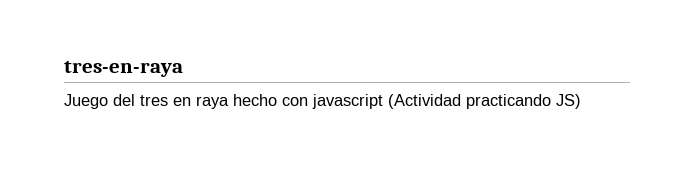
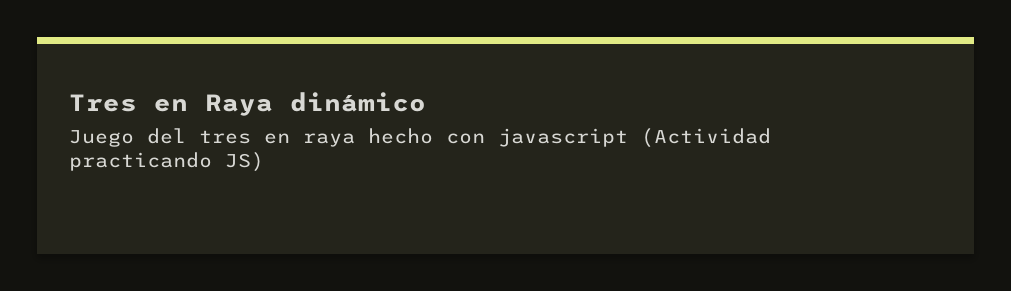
[64,61,183,77] tres-en-raya -> [69,92,426,116] Tres en Raya dinámico

